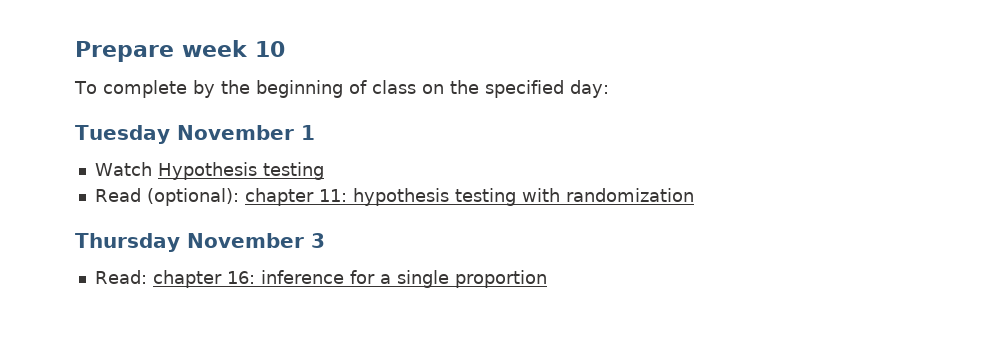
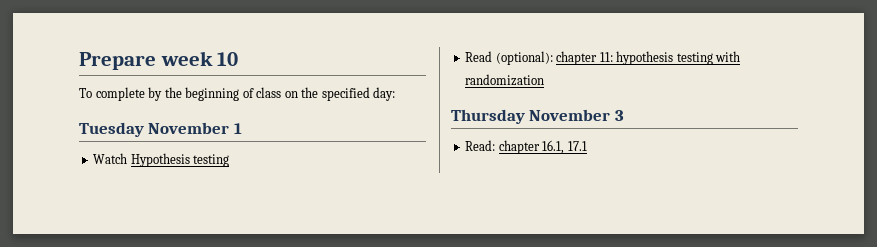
[226,270,547,288] 16: inference for a single proportion -> [542,140,587,154] 16.1, 17.1

